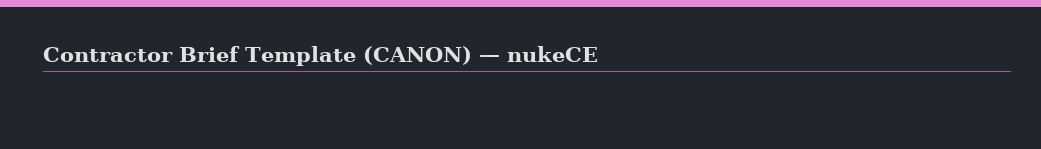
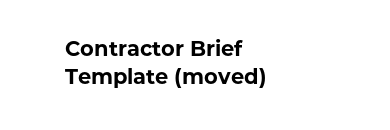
[362,46,598,65] (CANON) — nukeCE -> [174,68,267,88] (moved)

